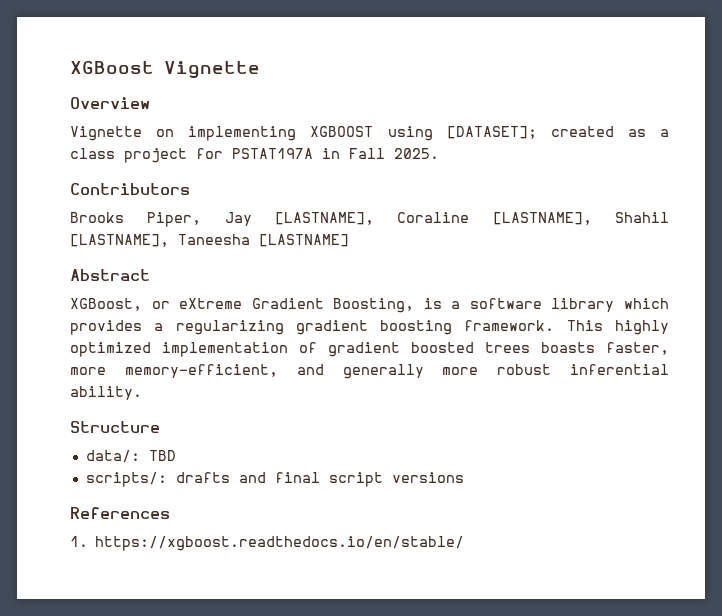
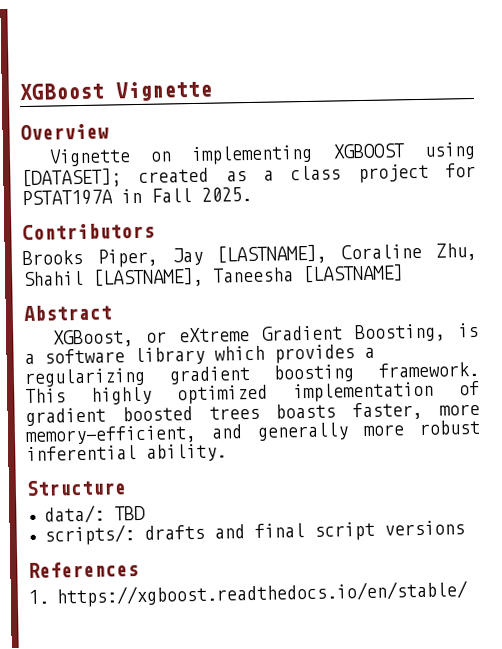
[492,212,592,225] [LASTNAME], -> [436,242,478,261] Zhu,

